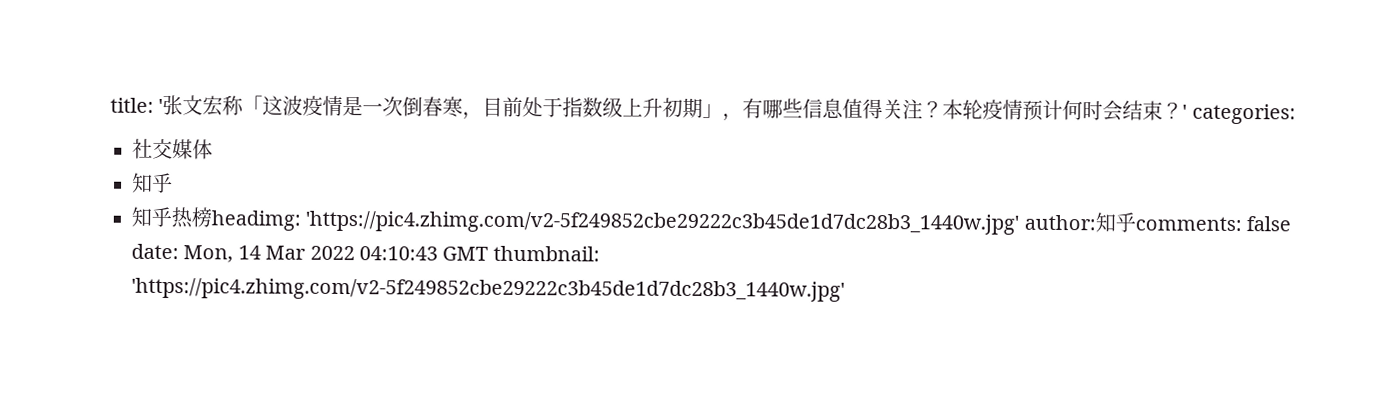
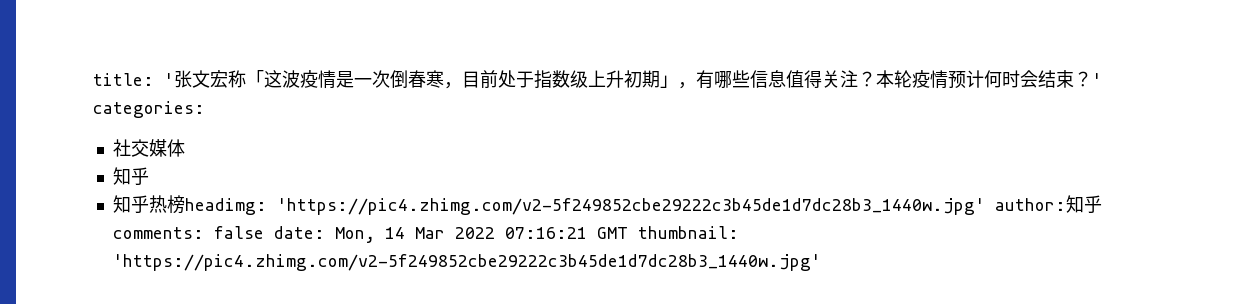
[359,246,438,261] 04:10:43 -> [504,227,587,239] 07:16:21

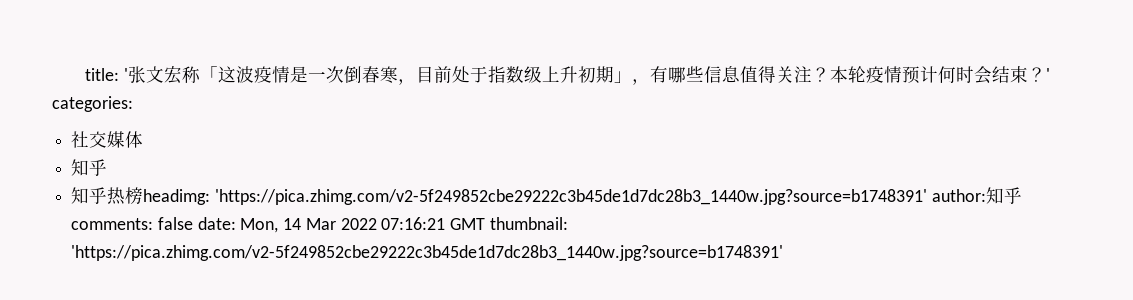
[276,198,985,215] 'https://pic4.zhimg.com/v2-5f249852cbe29222c3b45de1d7dc28b3_1440w.jpg' -> [214,189,927,205] 'https://pica.zhimg.com/v2-5f249852cbe29222c3b45de1d7dc28b3_1440w.jpg?source=b1748391'
[112,254,821,271] 'https://pic4.zhimg.com/v2-5f249852cbe29222c3b45de1d7dc28b3_1440w.jpg' -> [71,245,784,261] 'https://pica.zhimg.com/v2-5f249852cbe29222c3b45de1d7dc28b3_1440w.jpg?source=b1748391'

